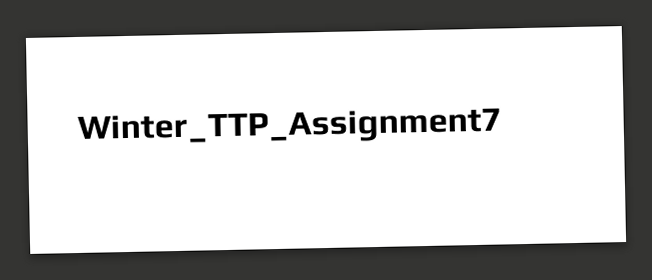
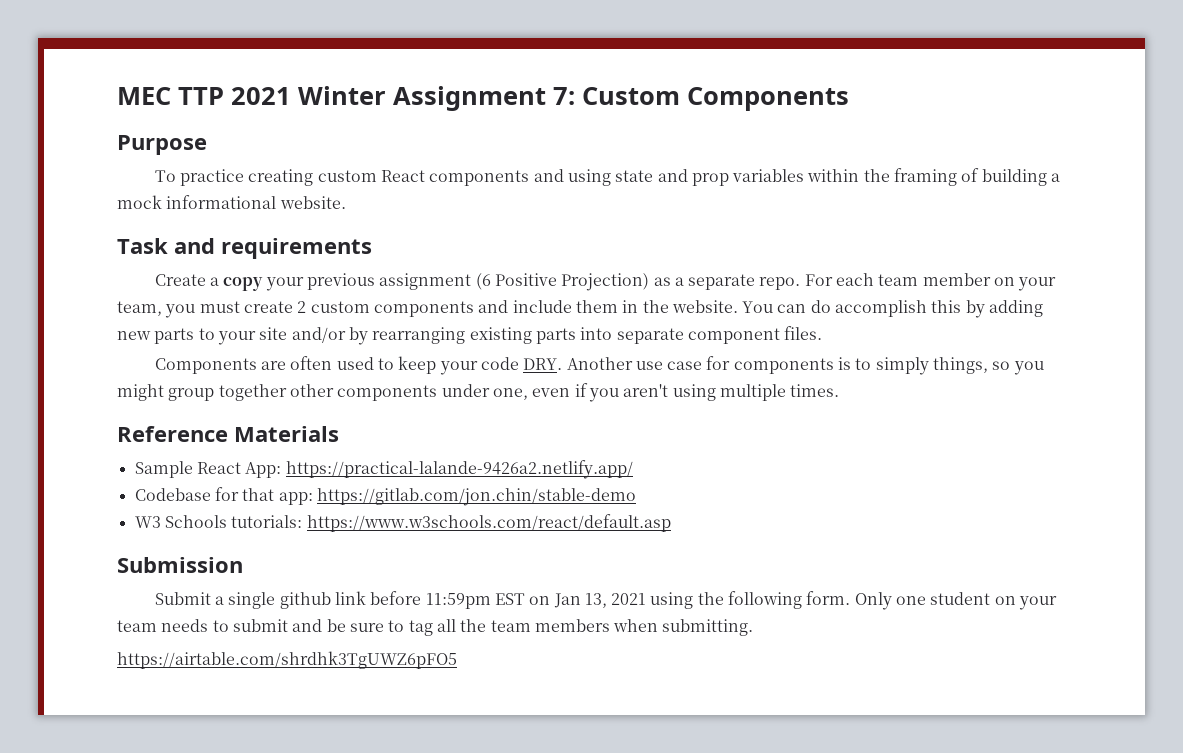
[77,107,503,147] Winter_TTP_Assignment7 -> [117,86,849,111] [117,135,207,155] [154,168,1061,186] [117,195,346,209] [117,238,372,259] [154,273,1057,291] [117,300,1044,318] [117,326,823,345] [154,356,1044,375] [117,383,840,402] [117,426,339,442] [134,460,633,479] [134,487,636,506] [134,514,671,532] [117,557,243,573] [154,591,1058,610] [117,619,754,636] [117,651,457,669] MEC TTP 2021 Winter Assignment 7: Custom Components // Purpose // To practice creating custom React components and using state and prop variables within the framing of building a mock informational website. // Task and requirements // Create a copy your previous assignment (6 Positive Projection) as a separate repo. For each team member on your team, you must create 2 custom components and include them in the website. You can do accomplish this by adding new parts to your site and/or by rearranging existing parts into separate component files. // Components are often used to keep your code DRY. Another use case for components is to simply things, so you might group together other components under one, even if you aren't using multiple times. // Reference Materials // Sample React App: https://practical-lalande-9426a2.netlify.app/ // Codebase for that app: https://gitlab.com/jon.chin/stable-demo // W3 Schools tutorials: https://www.w3schools.com/react/default.asp // Submission // Submit a single github link before 11:59pm EST on Jan 13, 2021 using the following form. Only one student on your team needs to submit and be sure to tag all the team members when submitting. // https://airtable.com/shrdhk3TgUWZ6pFO5

